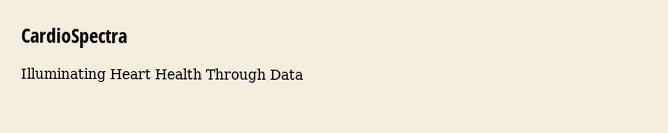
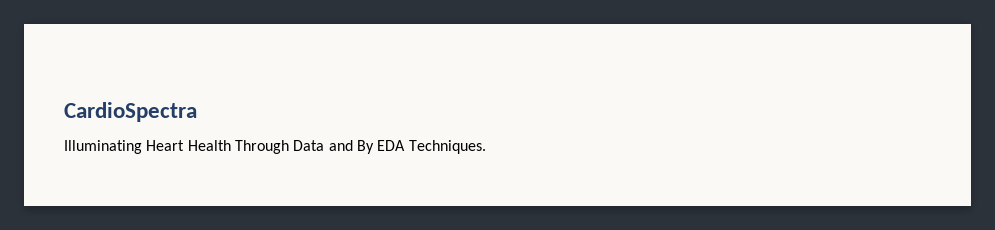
(303, 74) none -> [328,140,486,154] and By EDA Techniques.

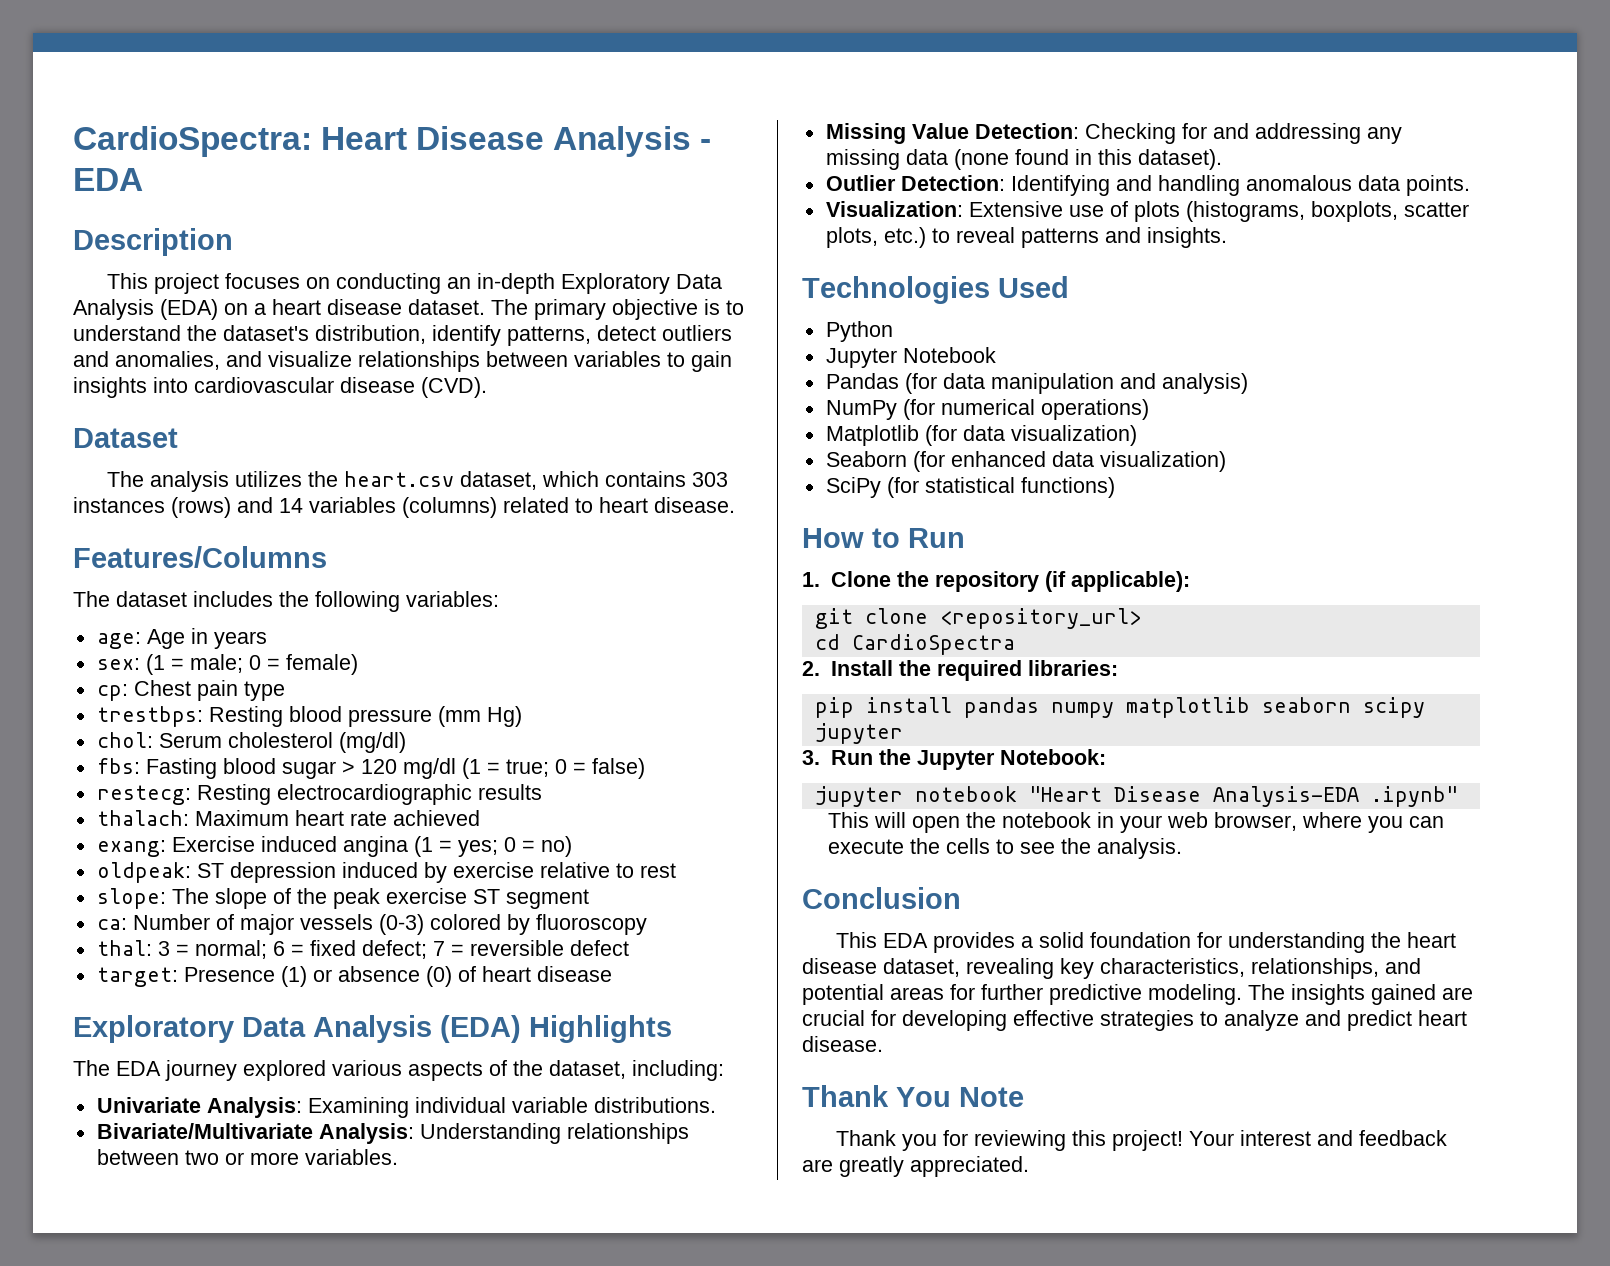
[64,102,197,122] [64,140,486,154] CardioSpectra // Illuminating Heart Health Through Data and By EDA Techniques. -> [73,126,712,157] [73,168,143,191] [73,228,233,256] [106,273,722,294] [73,299,744,320] [73,325,732,346] [73,351,732,372] [73,377,487,398] [73,428,178,448] [106,471,728,492] [73,497,735,518] [73,546,327,568] [73,591,499,612] [96,628,267,649] [96,654,358,675] [96,680,285,701] [96,706,522,727] [96,732,406,753] [96,758,645,779] [96,784,542,805] [96,810,480,826] [96,836,572,857] [96,862,676,883] [96,888,589,909] [96,914,647,935] [96,940,629,959] [96,966,612,987] [73,1015,672,1043] [73,1060,724,1081] [96,1097,716,1118] [96,1123,689,1144] [96,1149,398,1165] [825,123,1402,144] [825,149,1222,170] [825,175,1470,196] [825,201,1469,222] [825,227,1227,248] [802,276,1069,304] [825,321,893,342] [825,347,996,368] [825,373,1248,394] [825,399,1149,420] [825,425,1137,446] [825,451,1226,472] [825,477,1115,498] [802,528,965,548] [802,571,1190,592] [814,608,1141,629] [814,634,1015,655] [802,660,1118,681] [814,697,1425,718] [814,723,903,744] [802,749,1106,770] [814,786,1458,807] [828,812,1445,833] [828,838,1183,859] [802,887,961,909] [835,932,1456,953] [802,958,1421,979] [802,984,1473,1005] [802,1010,1467,1031] [802,1036,883,1052] [802,1085,1024,1107] [835,1130,1447,1151] [802,1156,1029,1177] CardioSpectra: Heart Disease Analysis - EDA // Description // This project focuses on conducting an in-depth Exploratory Data Analysis (EDA) on a heart disease dataset. The primary objective is to understand the dataset's distribution, identify patterns, detect outliers and anomalies, and visualize relationships between variables to gain insights into cardiovascular disease (CVD). // Dataset // The analysis utilizes the heart.csv dataset, which contains 303 instances (rows) and 14 variables (columns) related to heart disease. // Features/Columns // The dataset includes the following variables: // age: Age in years // sex: (1 = male; 0 = female) // cp: Chest pain type // trestbps: Resting blood pressure (mm Hg) // chol: Serum cholesterol (mg/dl) // fbs: Fasting blood sugar > 120 mg/dl (1 = true; 0 = false) // restecg: Resting electrocardiographic results // thalach: Maximum heart rate achieved // exang: Exercise induced angina (1 = yes; 0 = no) // oldpeak: ST depression induced by exercise relative to rest // slope: The slope of the peak exercise ST segment // ca: Number of major vessels (0-3) colored by fluoroscopy // thal: 3 = normal; 6 = fixed defect; 7 = reversible defect // target: Presence (1) or absence (0) of heart disease // Exploratory Data Analysis (EDA) Highlights // The EDA journey explored various aspects of the dataset, including: // Univariate Analysis: Examining individual variable distributions. // Bivariate/Multivariate Analysis: Understanding relationships between two or more variables. // Missing Value Detection: Checking for and addressing any missing data (none found in this dataset). // Outlier Detection: Identifying and handling anomalous data points. // Visualization: Extensive use of plots (histograms, boxplots, scatter plots, etc.) to reveal patterns and insights. // Technologies Used // Python // Jupyter Notebook // Pandas (for data manipulation and analysis) // NumPy (for numerical operations) // Matplotlib (for data visualization) // Seaborn (for enhanced data visualization) // SciPy (for statistical functions) // How to Run // 1. Clone the repository (if applicable): // git clone <repository_url> // cd CardioSpectra // 2. Install the required libraries: // pip install pandas numpy matplotlib seaborn scipy jupyter // 3. Run the Jupyter Notebook: // jupyter notebook "Heart Disease Analysis-EDA .ipynb" // This will open the notebook in your web browser, where you can execute the cells to see the analysis. // Conclusion // This EDA provides a solid foundation for understanding the heart disease dataset, revealing key characteristics, relationships, and potential areas for further predictive modeling. The insights gained are crucial for developing effective strategies to analyze and predict heart disease. // Thank You Note // Thank you for reviewing this project! Your interest and feedback are greatly appreciated.

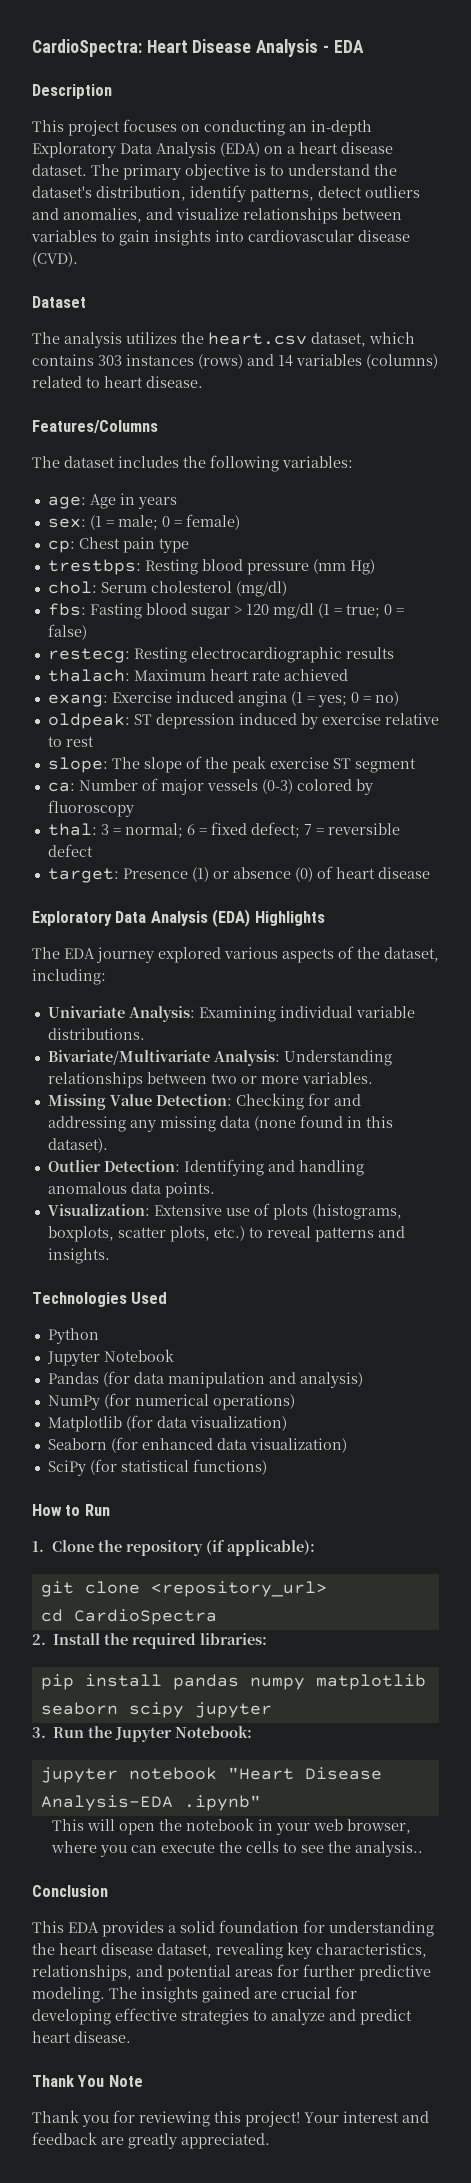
[1097,838,1183,859] analysis. -> [355,1841,424,1857] analysis..

